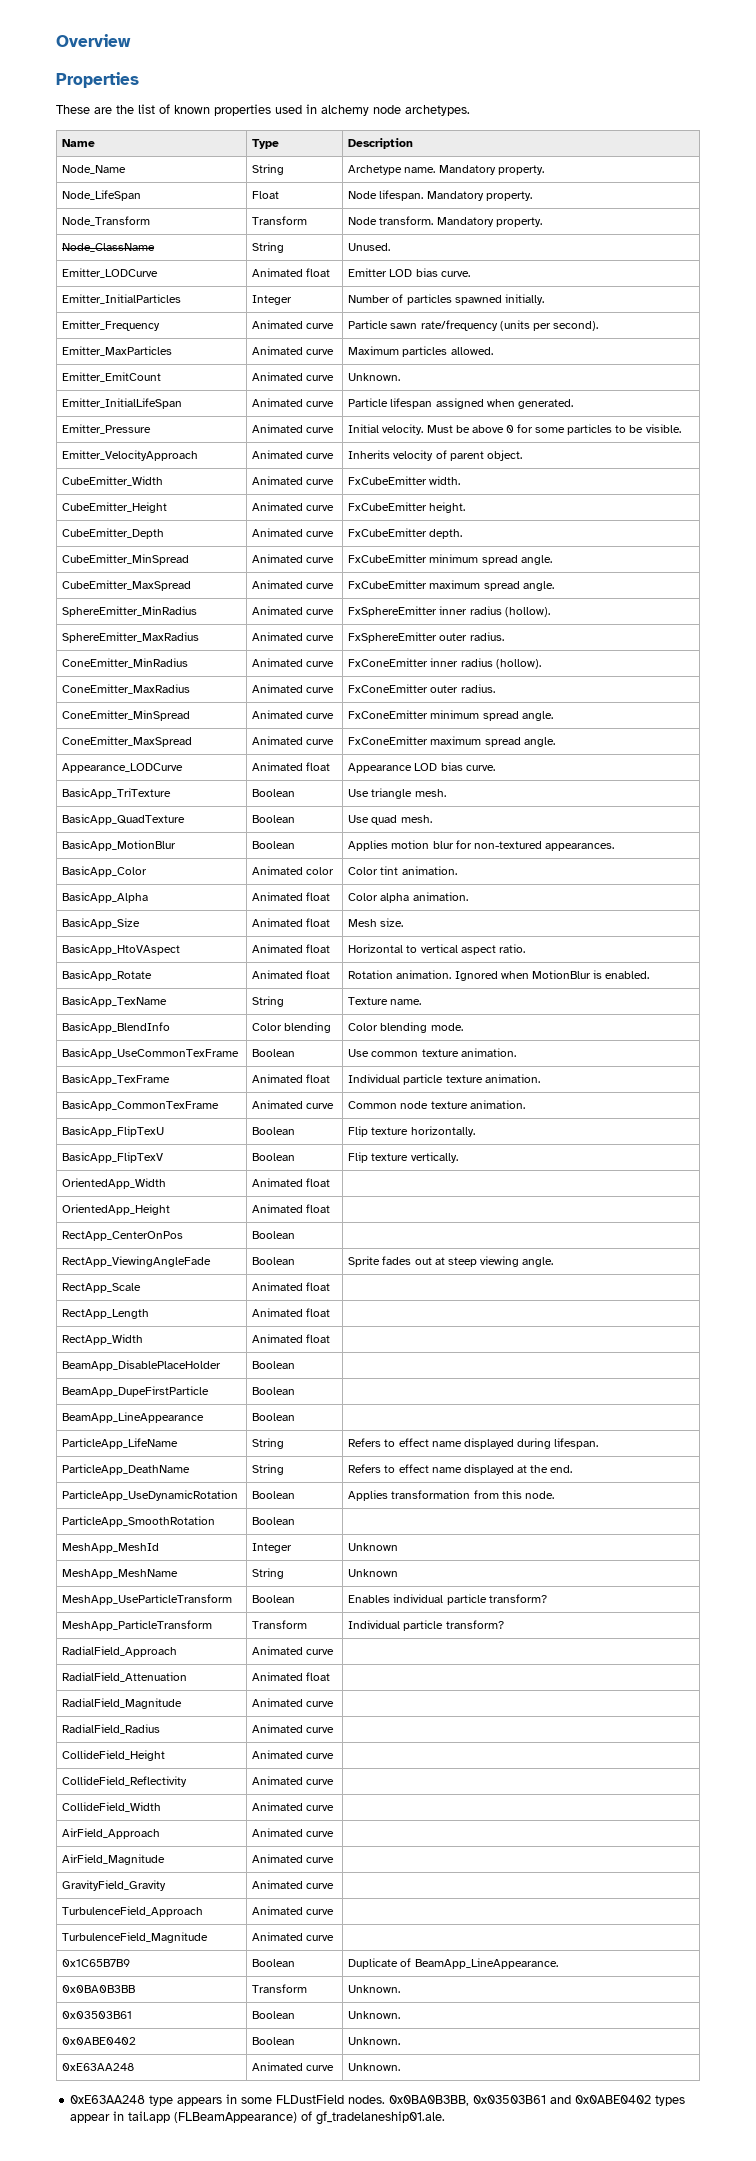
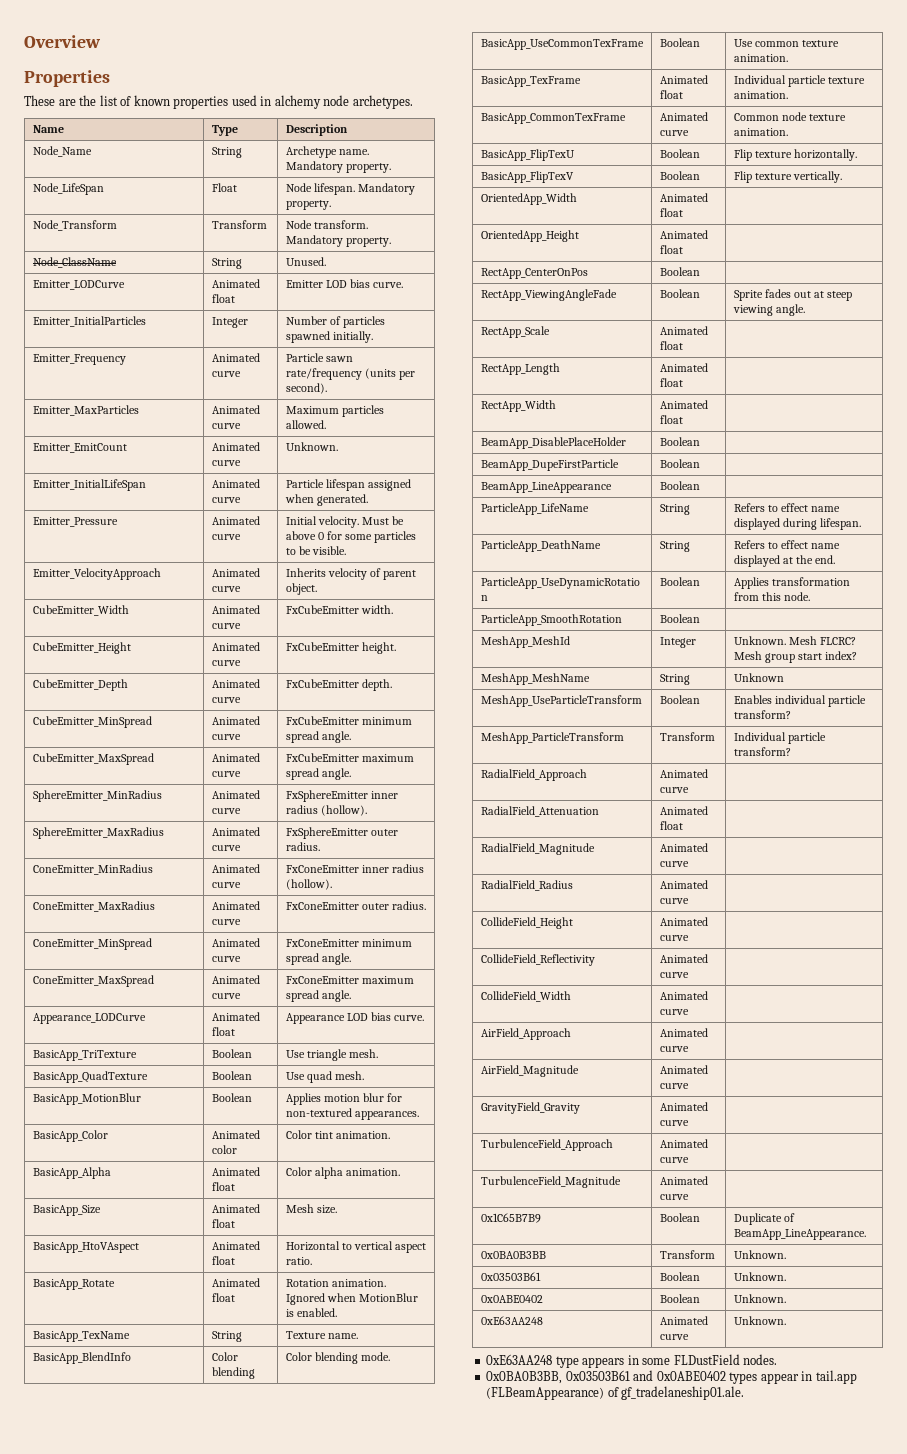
[348,1543,399,1551] Unknown -> [733,636,856,645] [733,651,858,663] Unknown. Mesh FLCRC? Mesh group start index?
(386, 2099) none -> (778, 1359) //

